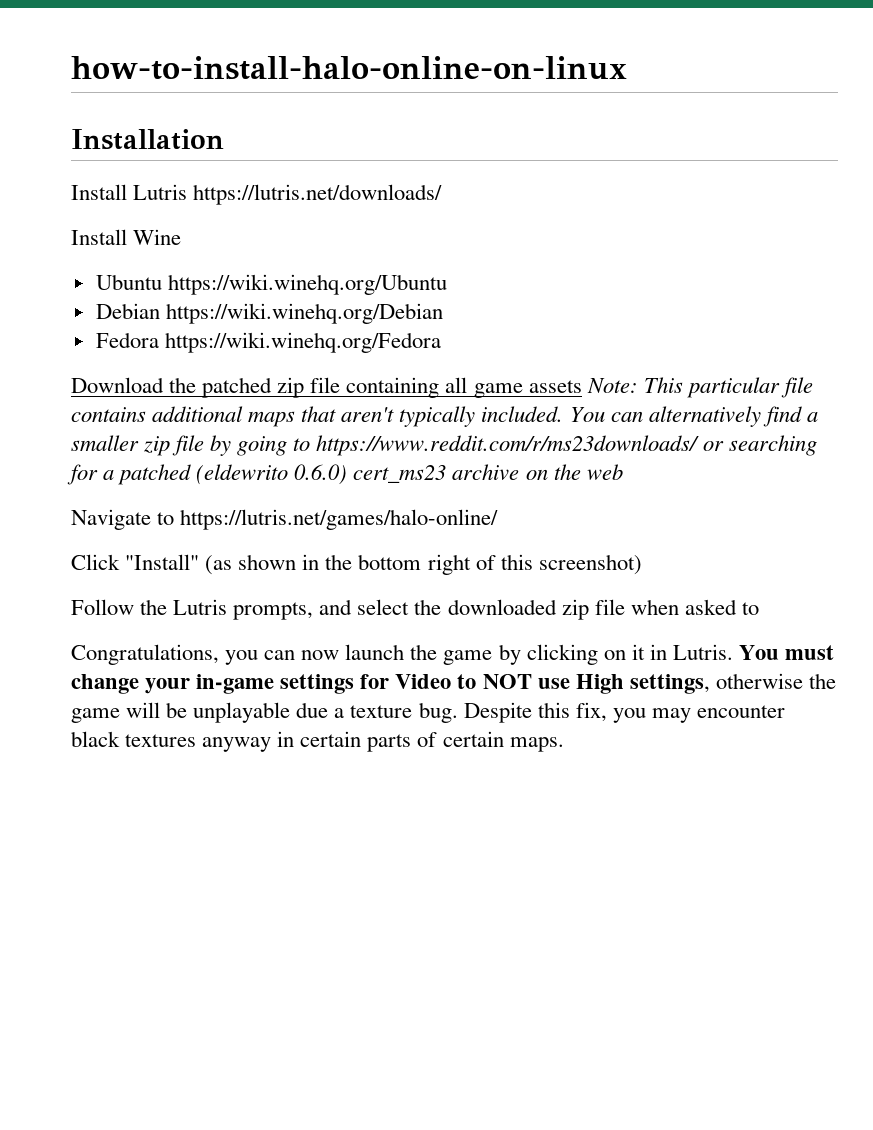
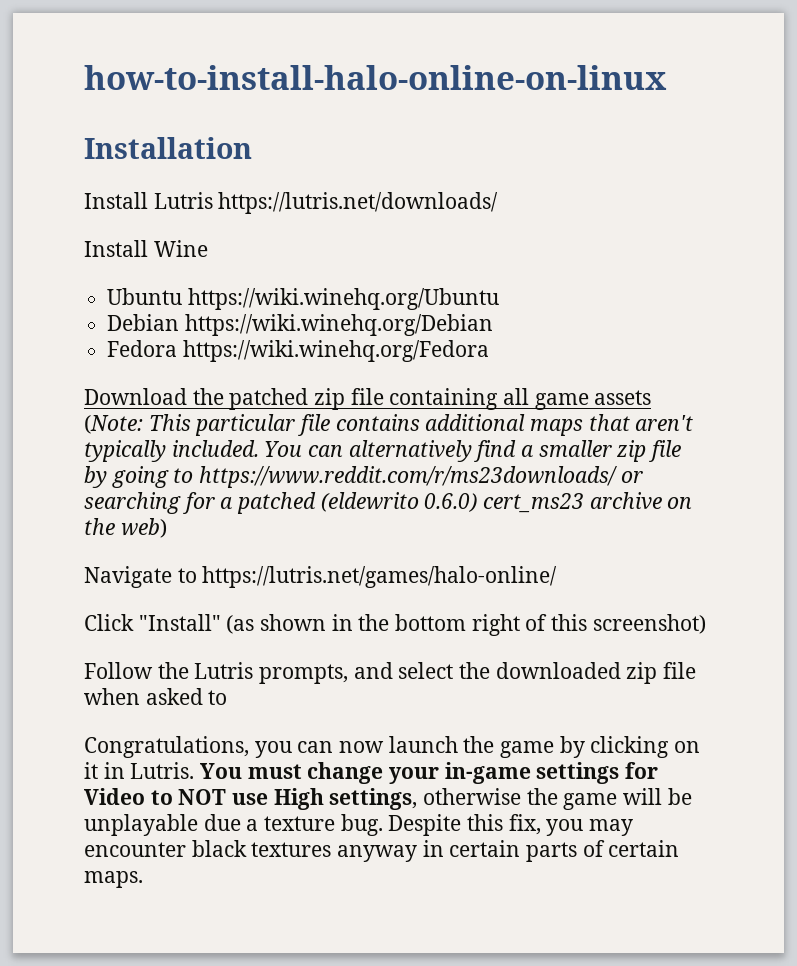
[586,378,638,393] Note: -> [84,415,143,434] (Note:
[586,464,623,480] web -> [120,518,167,538] web)

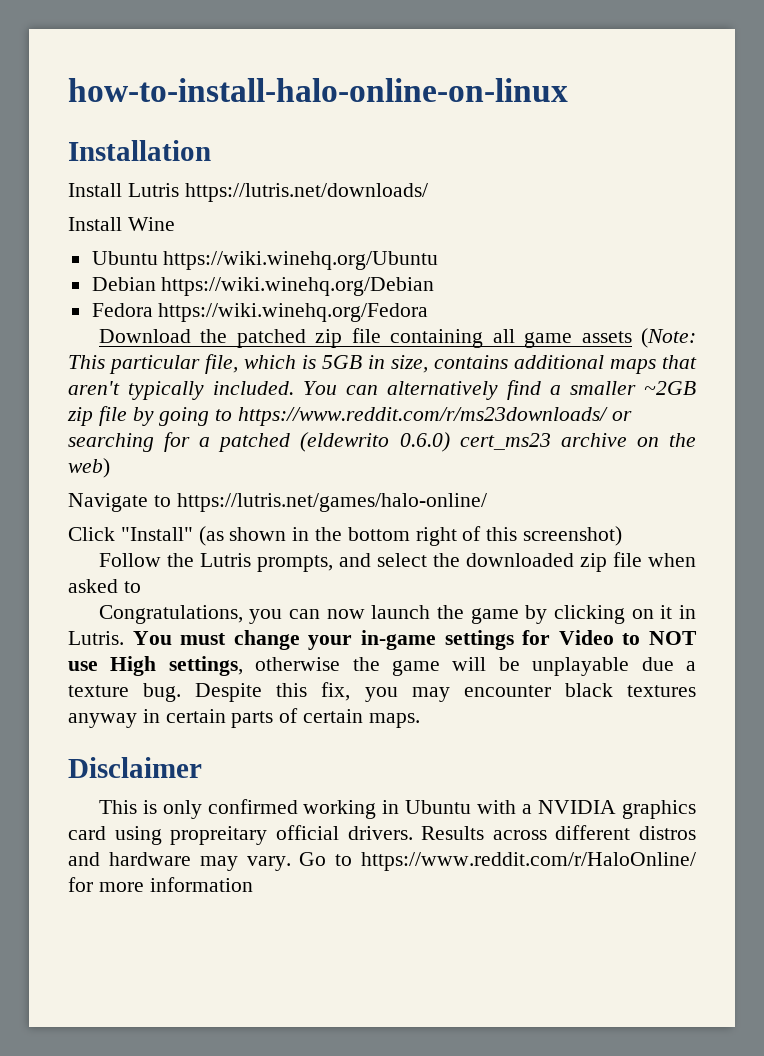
[298,414,331,436] file -> [205,354,428,374] file, which is 5GB in size,
(612, 448) none -> [644,381,696,395] ~2GB
(143, 879) none -> [68,757,202,778] [98,799,696,819] [68,825,696,845] [68,852,696,871] [68,877,253,892] // Disclaimer // This is only confirmed working in Ubuntu with a NVIDIA graphics card using propreitary official drivers. Results across different distros and hardware may vary. Go to https://www.reddit.com/r/HaloOnline/ for more information

